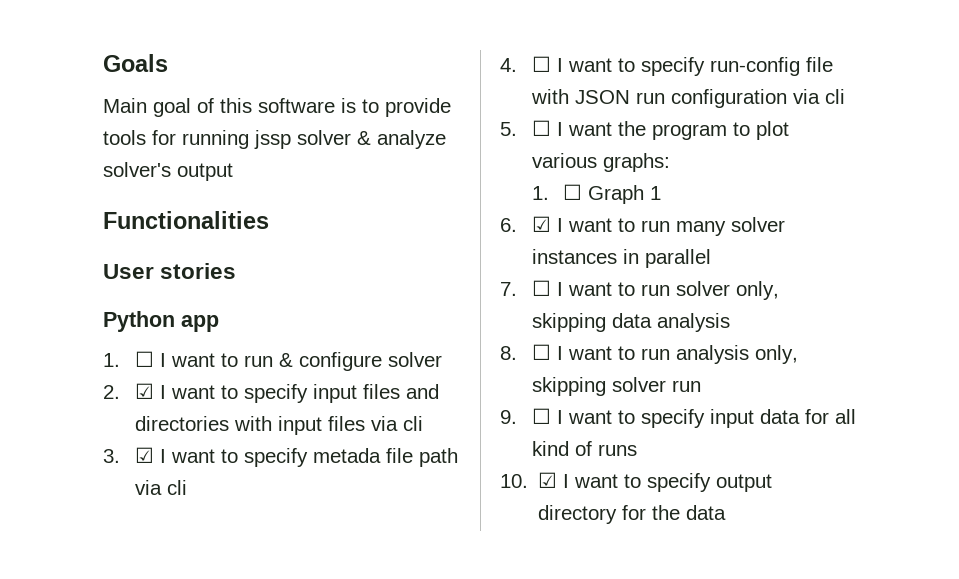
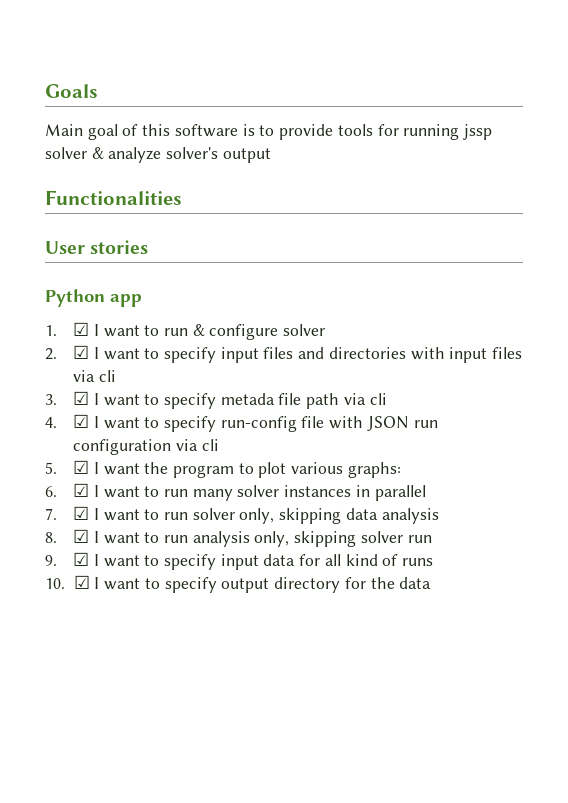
[134,351,154,367] ☐ -> [73,322,90,336] ☑
[531,56,551,72] ☐ -> [73,414,90,428] ☑
[531,120,551,136] ☐ -> [73,460,90,474] ☑
[531,184,662,204] // 1. ☐ Graph 1 -> (401, 470) none
[531,280,551,296] ☐ -> [73,506,90,520] ☑
[531,344,551,360] ☐ -> [73,529,90,543] ☑
[531,408,551,424] ☐ -> [73,552,90,566] ☑

